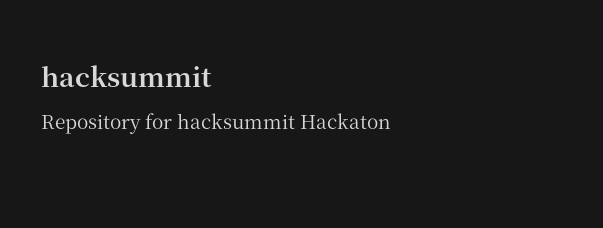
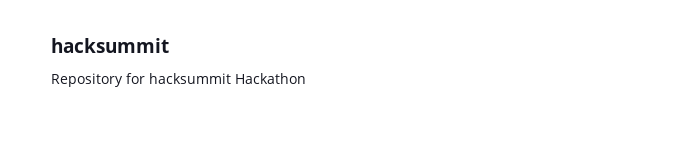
[300,113,392,129] Hackaton -> [235,73,306,84] Hackathon

